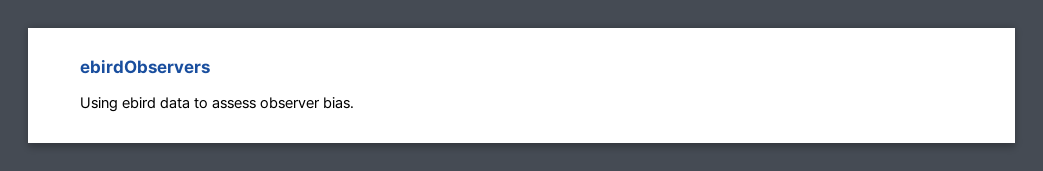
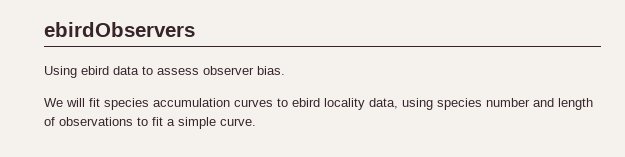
(355, 103) none -> [44,98,593,110] [44,117,256,129] // We will fit species accumulation curves to ebird locality data, using species number and length of observations to fit a simple curve.

